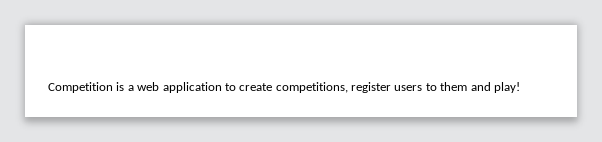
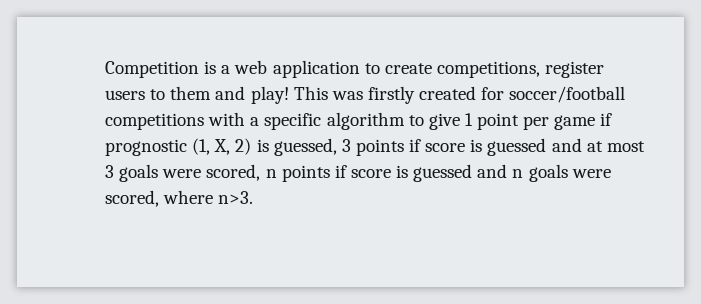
(520, 87) none -> [293,86,626,104] [105,112,613,130] [105,138,645,156] [105,164,611,182] [105,190,254,207] This was firstly created for soccer/football competitions with a specific algorithm to give 1 point per game if prognostic (1, X, 2) is guessed, 3 points if score is guessed and at most 3 goals were scored, n points if score is guessed and n goals were scored, where n>3.

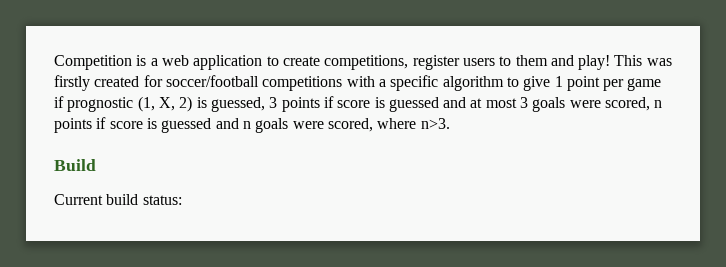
(254, 197) none -> [54,159,96,171] [54,194,182,205] // Build // Current build status:

